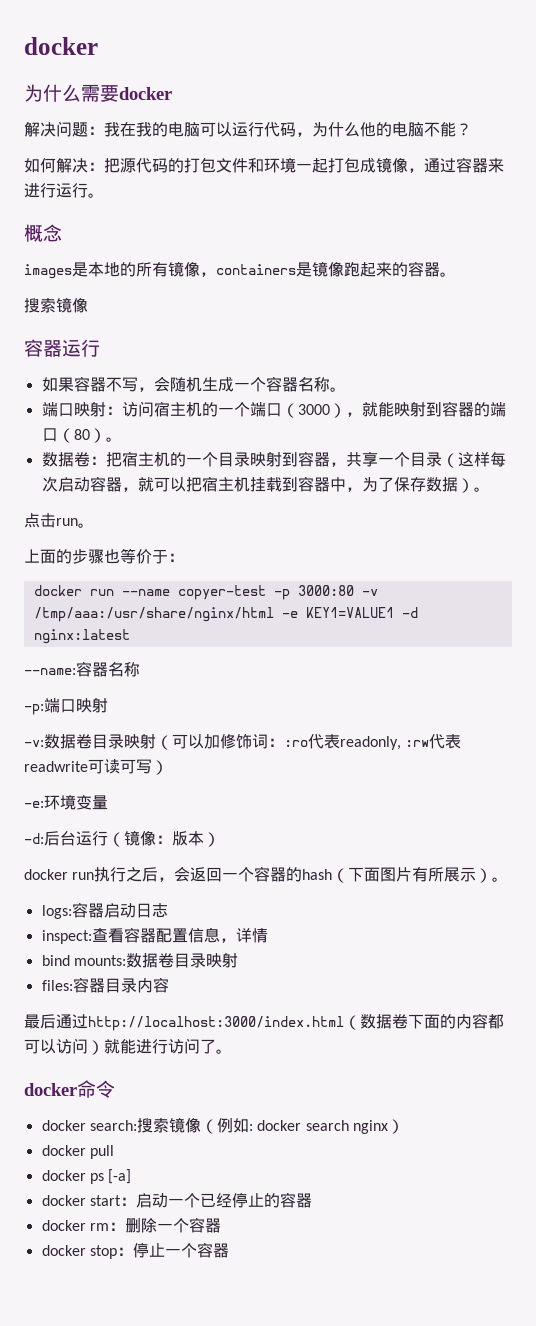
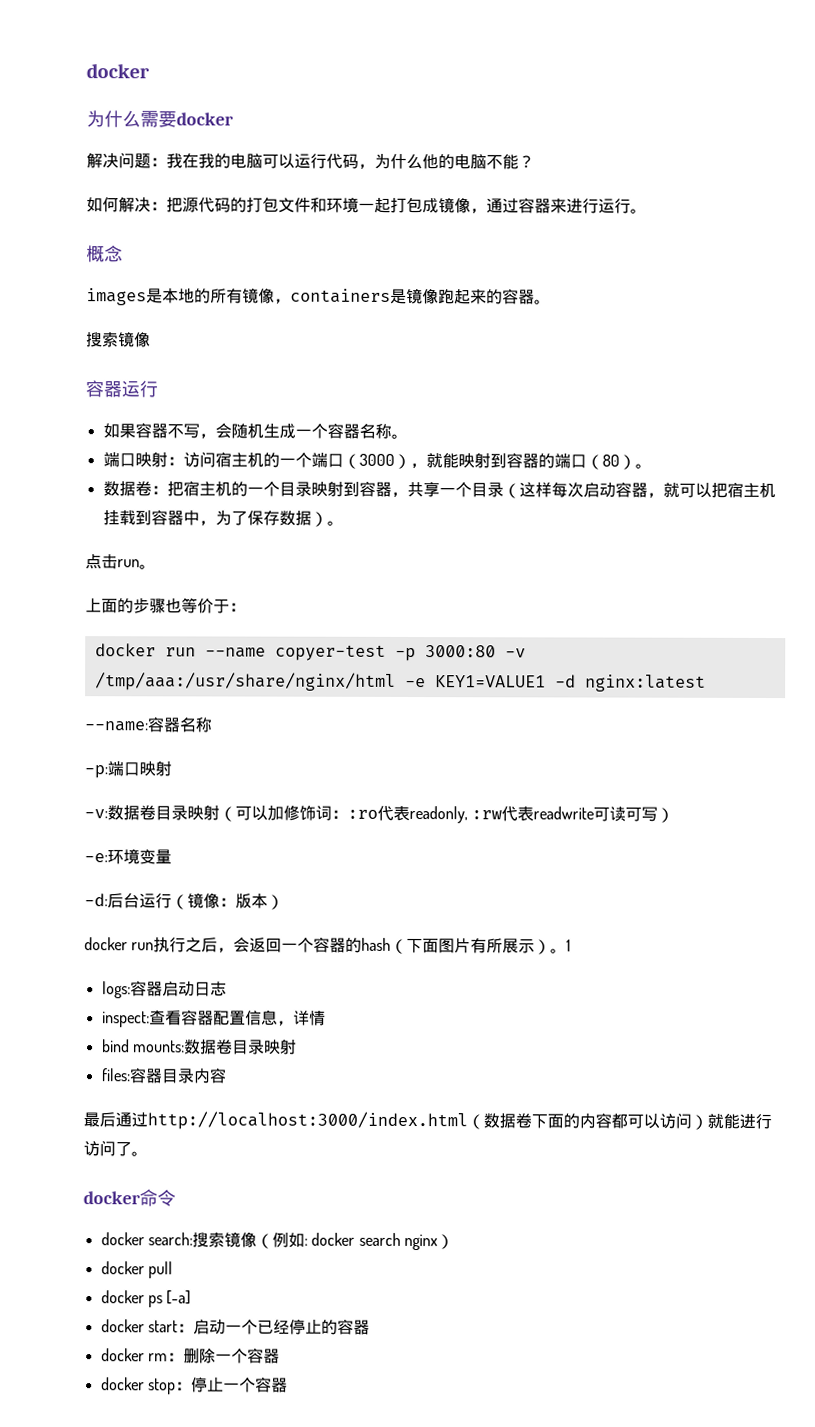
(509, 879) none -> [566,939,572,952] 1

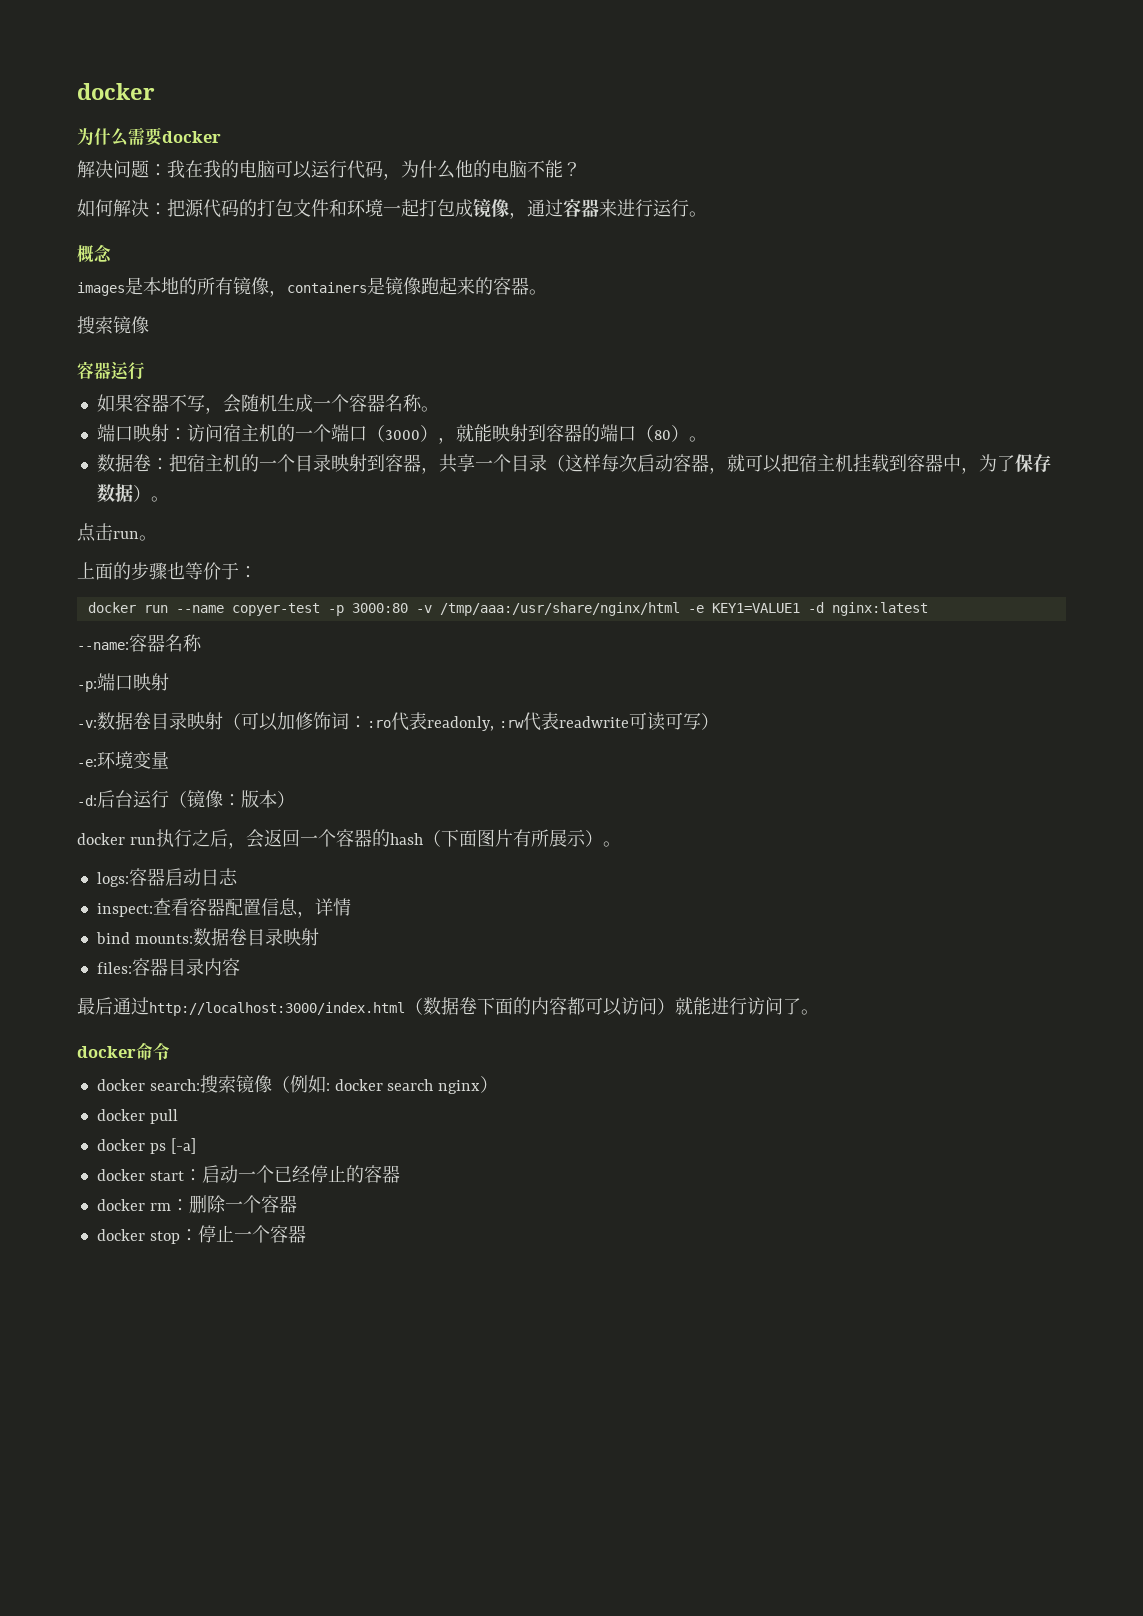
[566,939,572,952] 1 -> (621, 844) none

